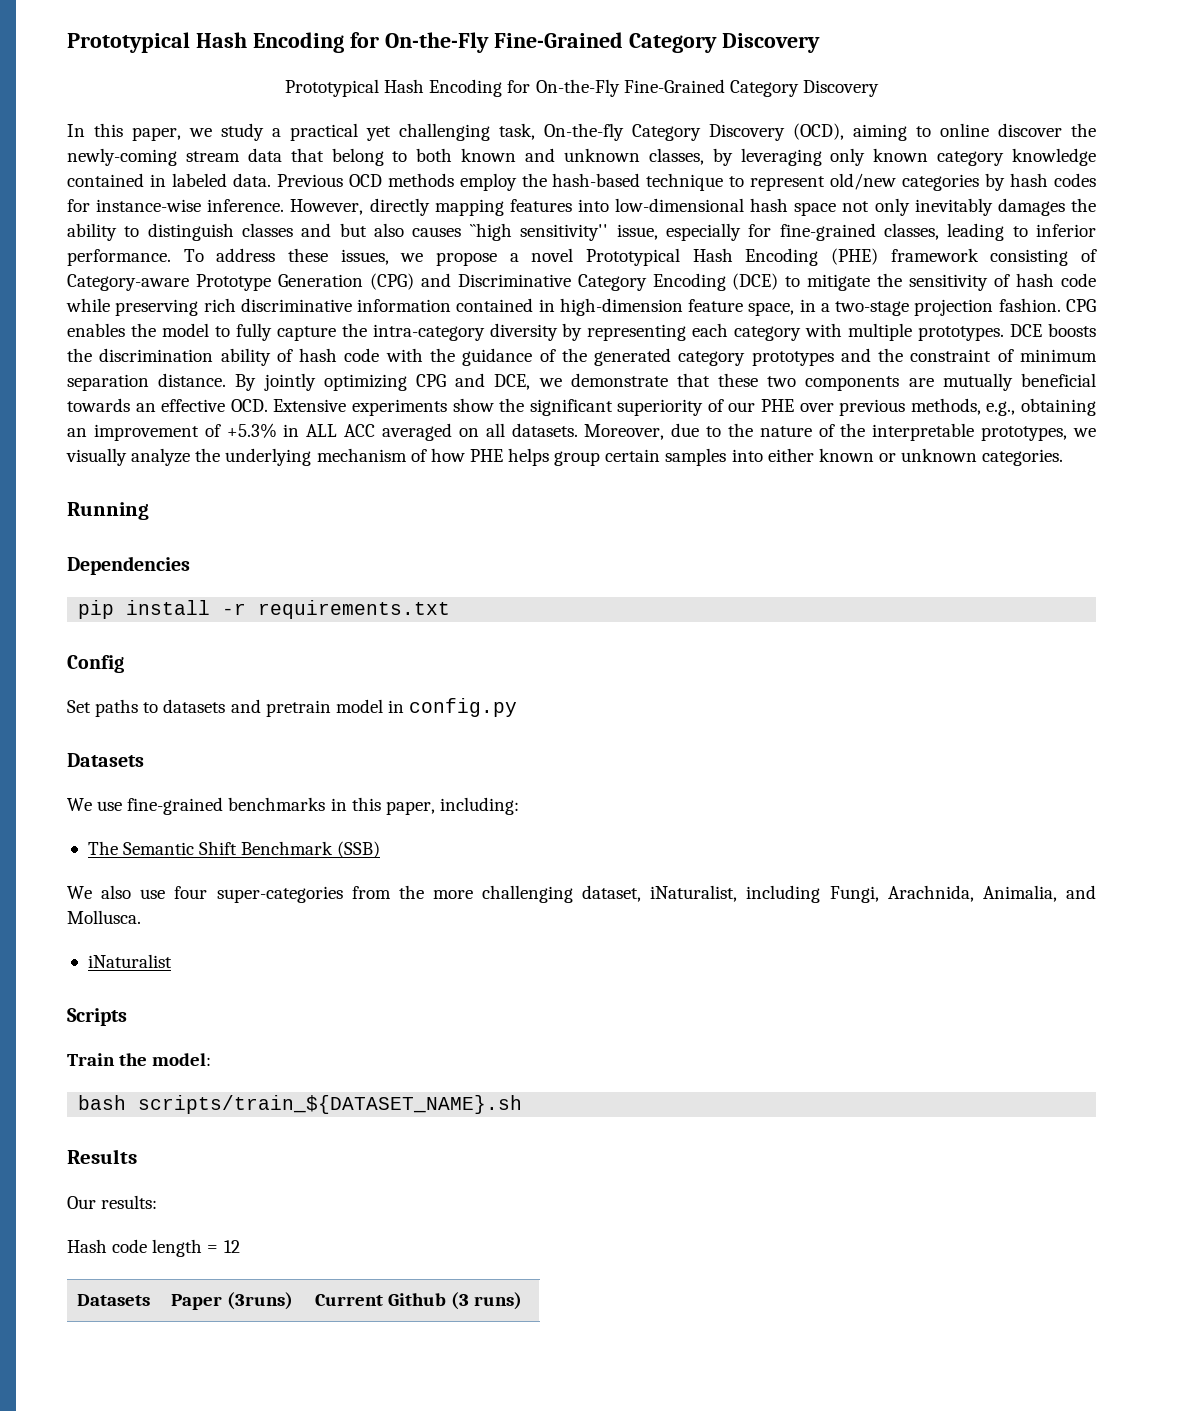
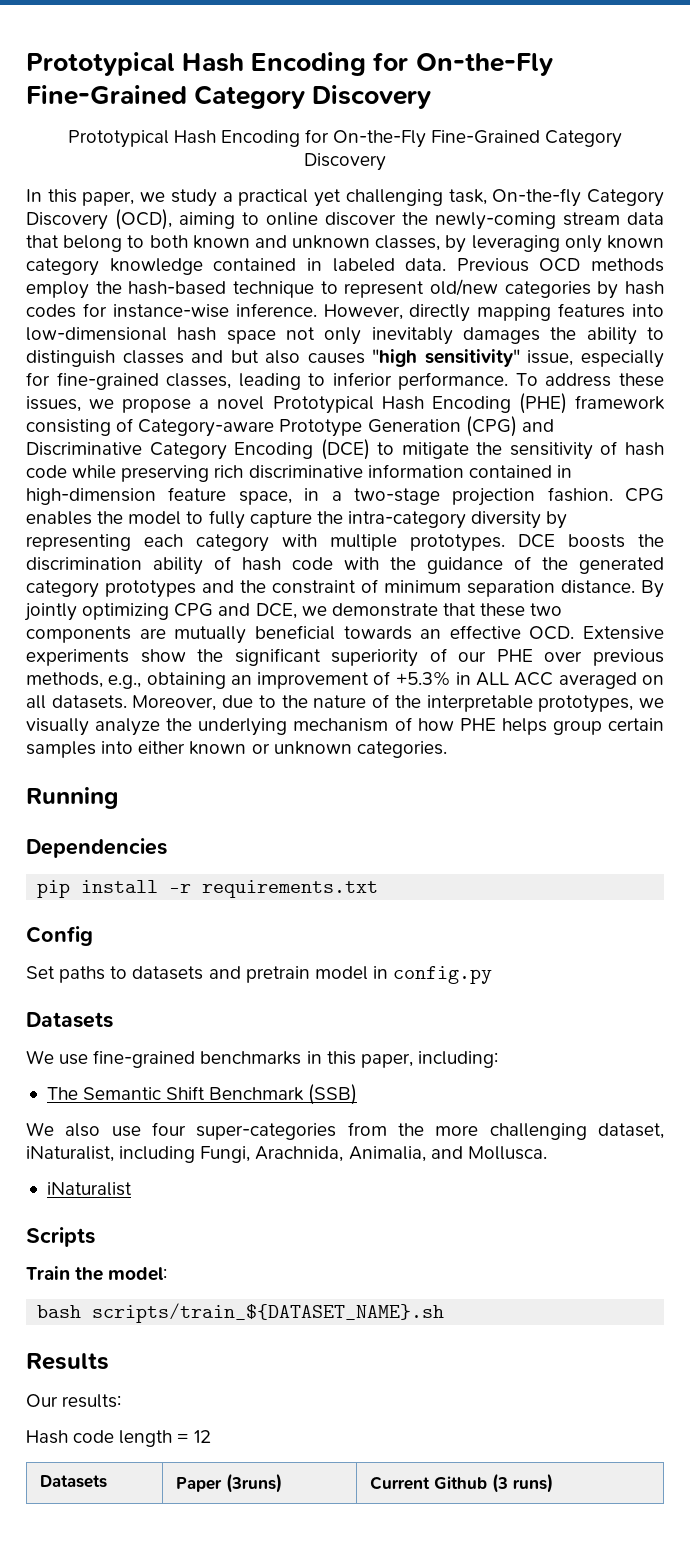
[469,223,609,241] ``high sensitivity'' -> [372,349,520,367] "high sensitivity"

